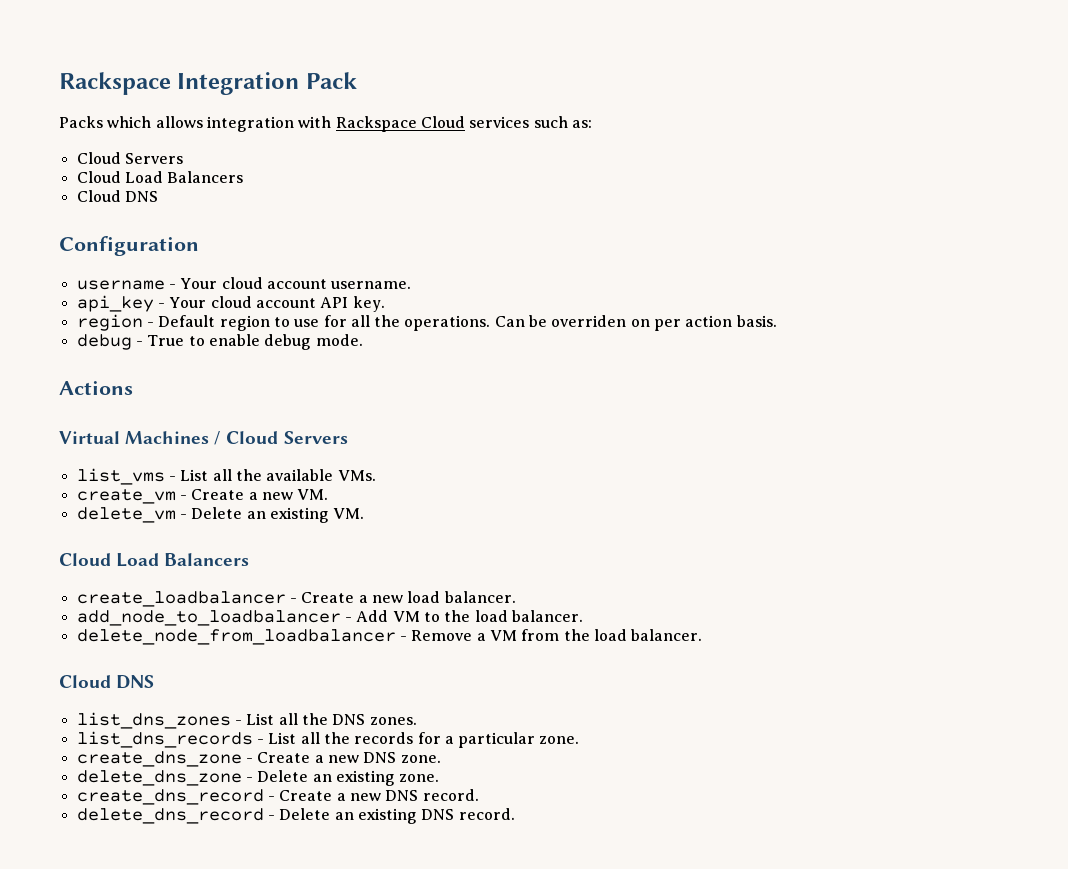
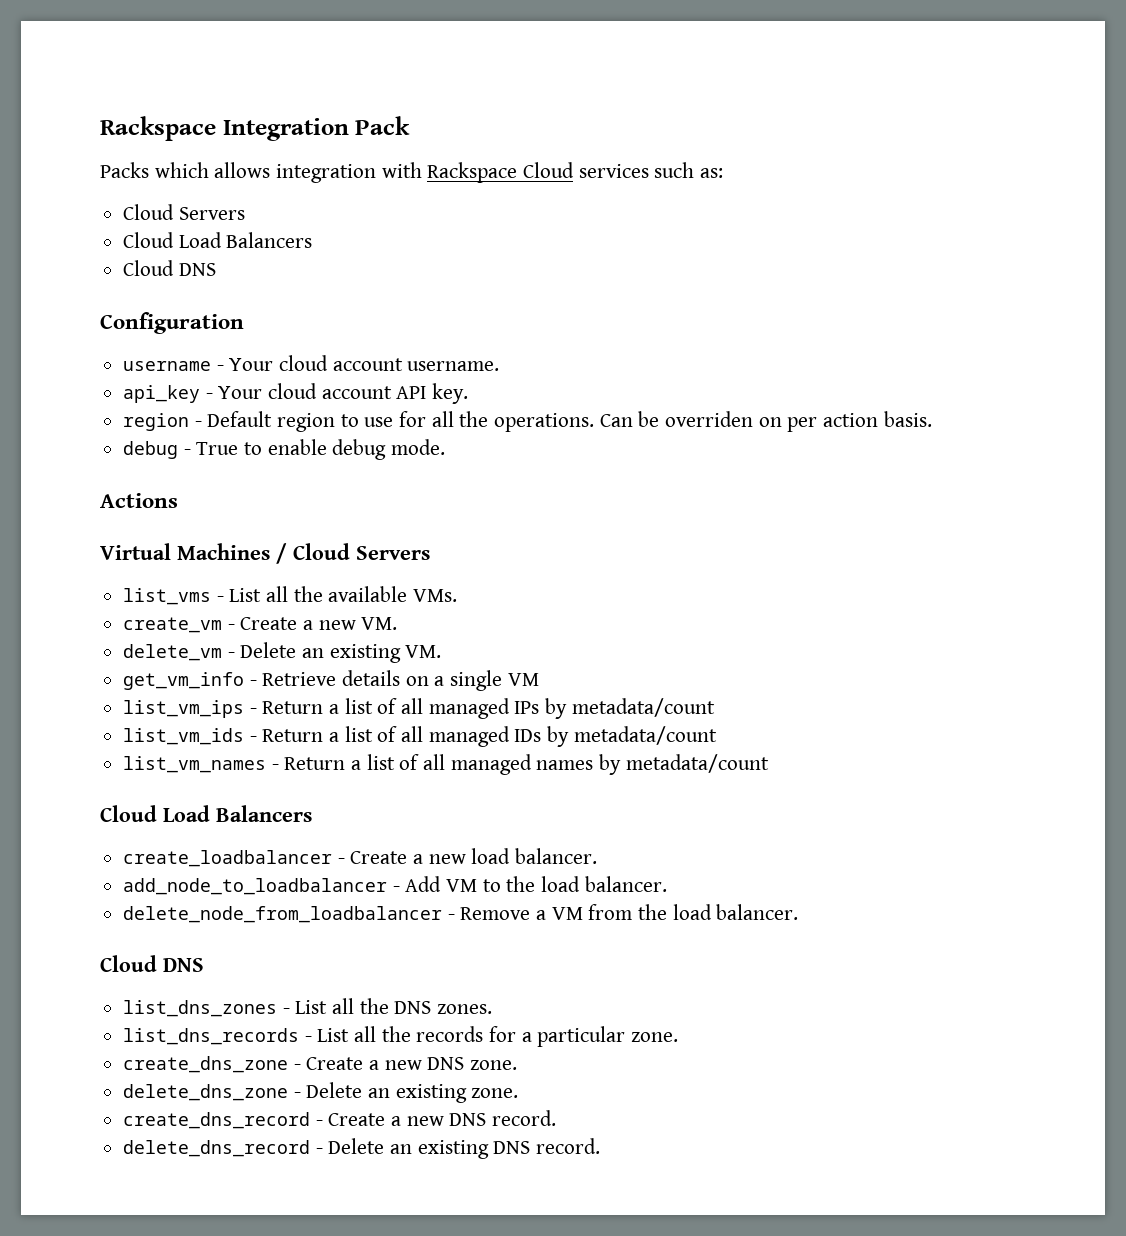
(365, 513) none -> [123,670,539,691] [123,698,715,719] [123,726,717,747] [123,754,769,775] // get_vm_info - Retrieve details on a single VM // list_vm_ips - Return a list of all managed IPs by metadata/count // list_vm_ids - Return a list of all managed IDs by metadata/count // list_vm_names - Return a list of all managed names by metadata/count

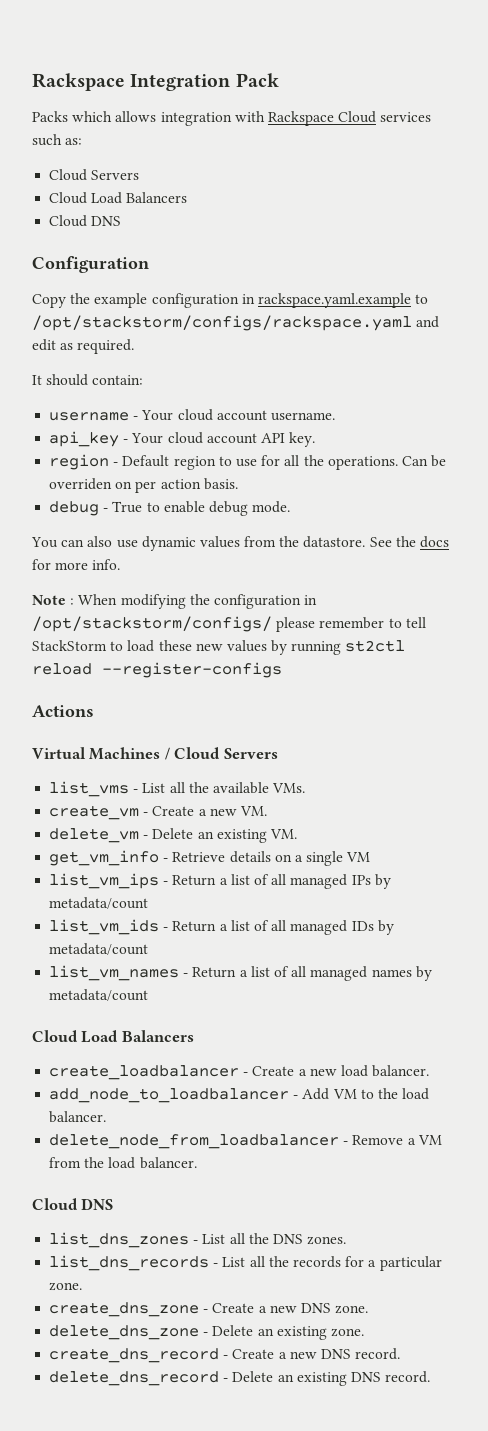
(244, 323) none -> [32,293,429,308] [32,315,440,331] [32,339,135,354] [32,374,144,386] // Copy the example configuration in rackspace.yaml.example to /opt/stackstorm/configs/rackspace.yaml and edit as required. // It should contain:
(446, 447) none -> [31,536,450,551] [32,559,121,570] [32,594,318,609] [32,616,426,632] [32,640,406,655] [32,662,282,678] // You can also use dynamic values from the datastore. See the docs for more info. // Note : When modifying the configuration in /opt/stackstorm/configs/ please remember to tell StackStorm to load these new values by running st2ctl reload --register-configs

